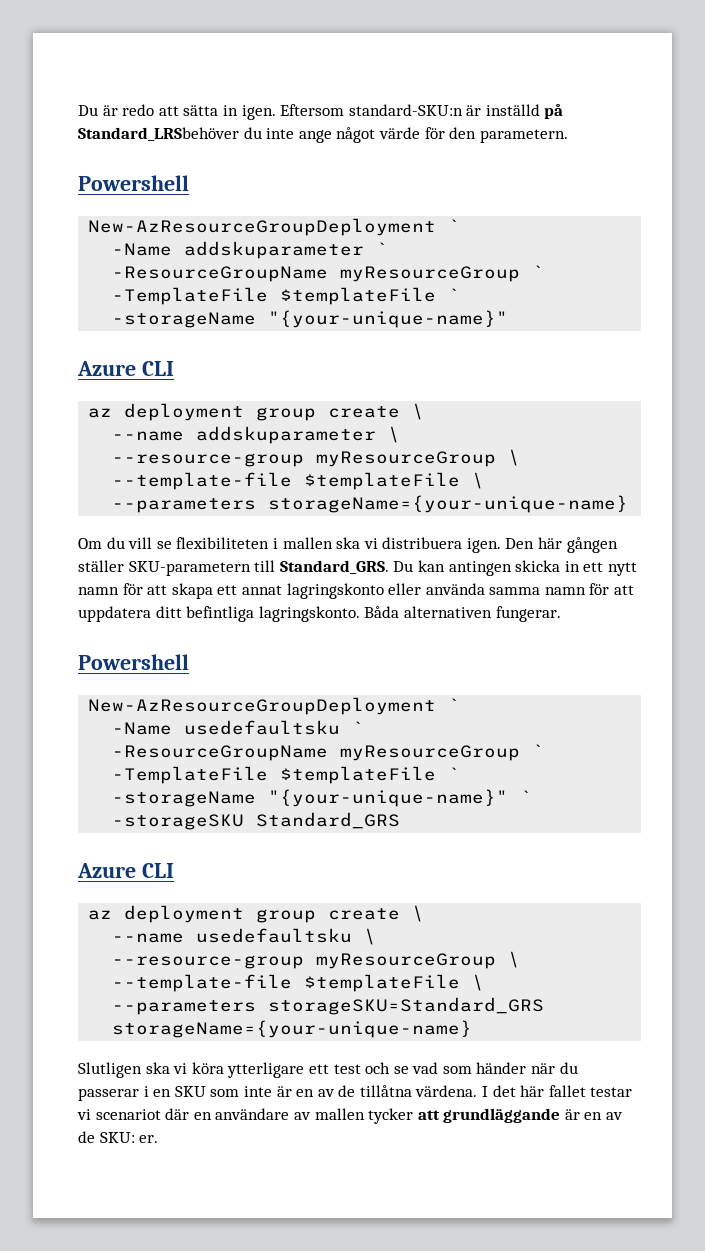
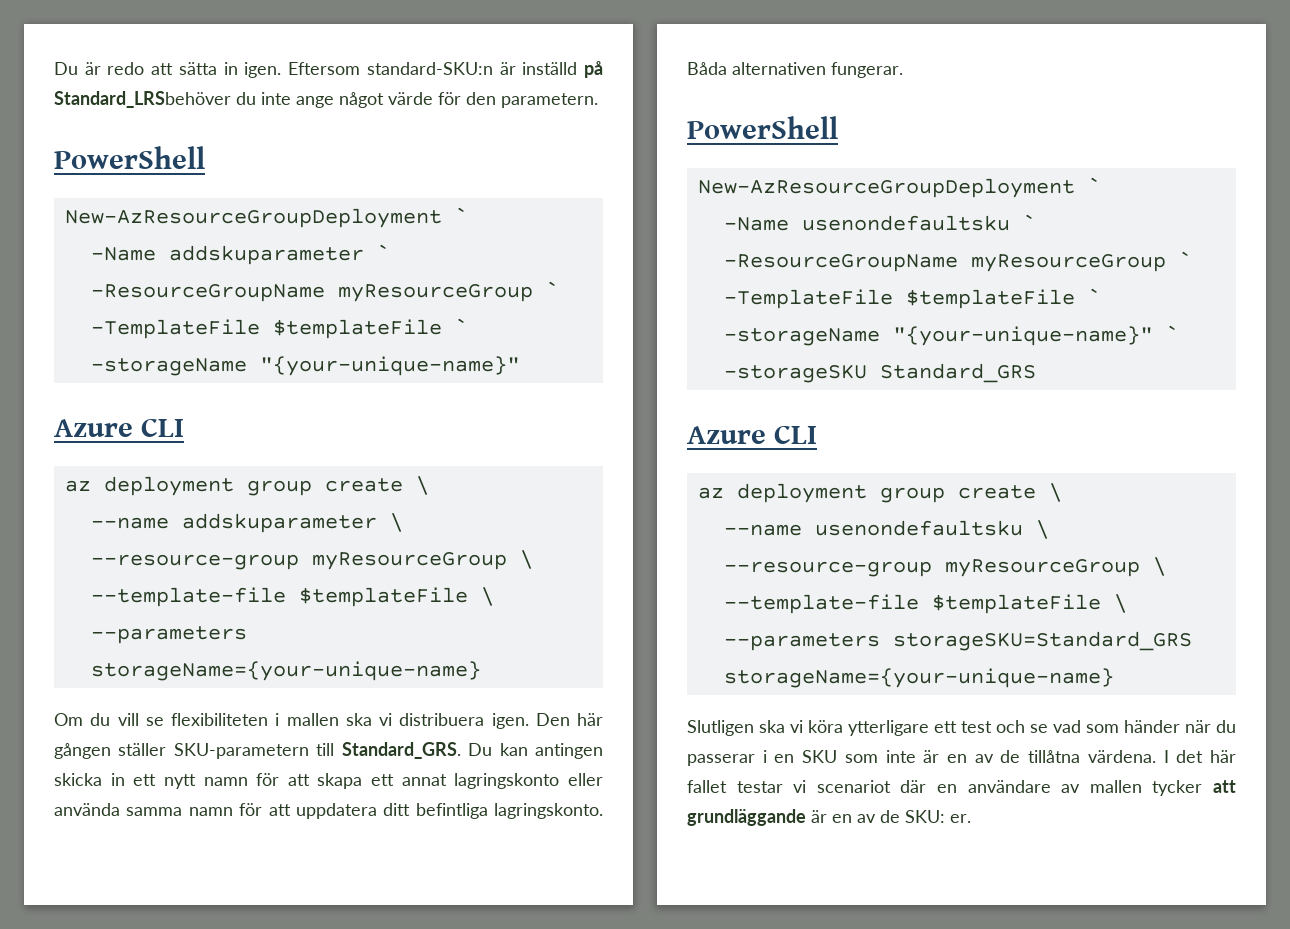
[78,175,189,191] Powershell -> [54,146,205,169] PowerShell
[78,654,189,670] [88,697,461,715] [112,720,341,735] Powershell // New-AzResourceGroupDeployment ` // -Name usedefaultsku -> [687,116,838,139] [697,177,1101,198] [723,215,1010,231] PowerShell // New-AzResourceGroupDeployment ` // -Name usenondefaultsku
[196,928,353,943] usedefaultsku -> [814,520,1023,536] usenondefaultsku

